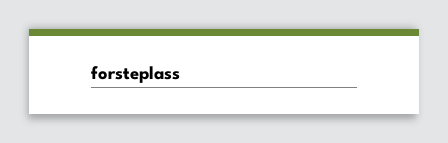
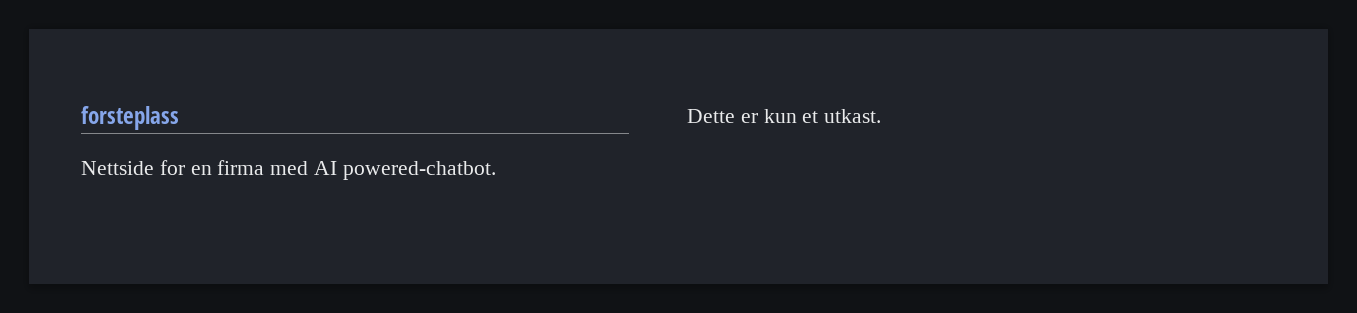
(180, 74) none -> [81,160,496,180] [687,109,882,123] // Nettside for en firma med AI powered-chatbot. // Dette er kun et utkast.

